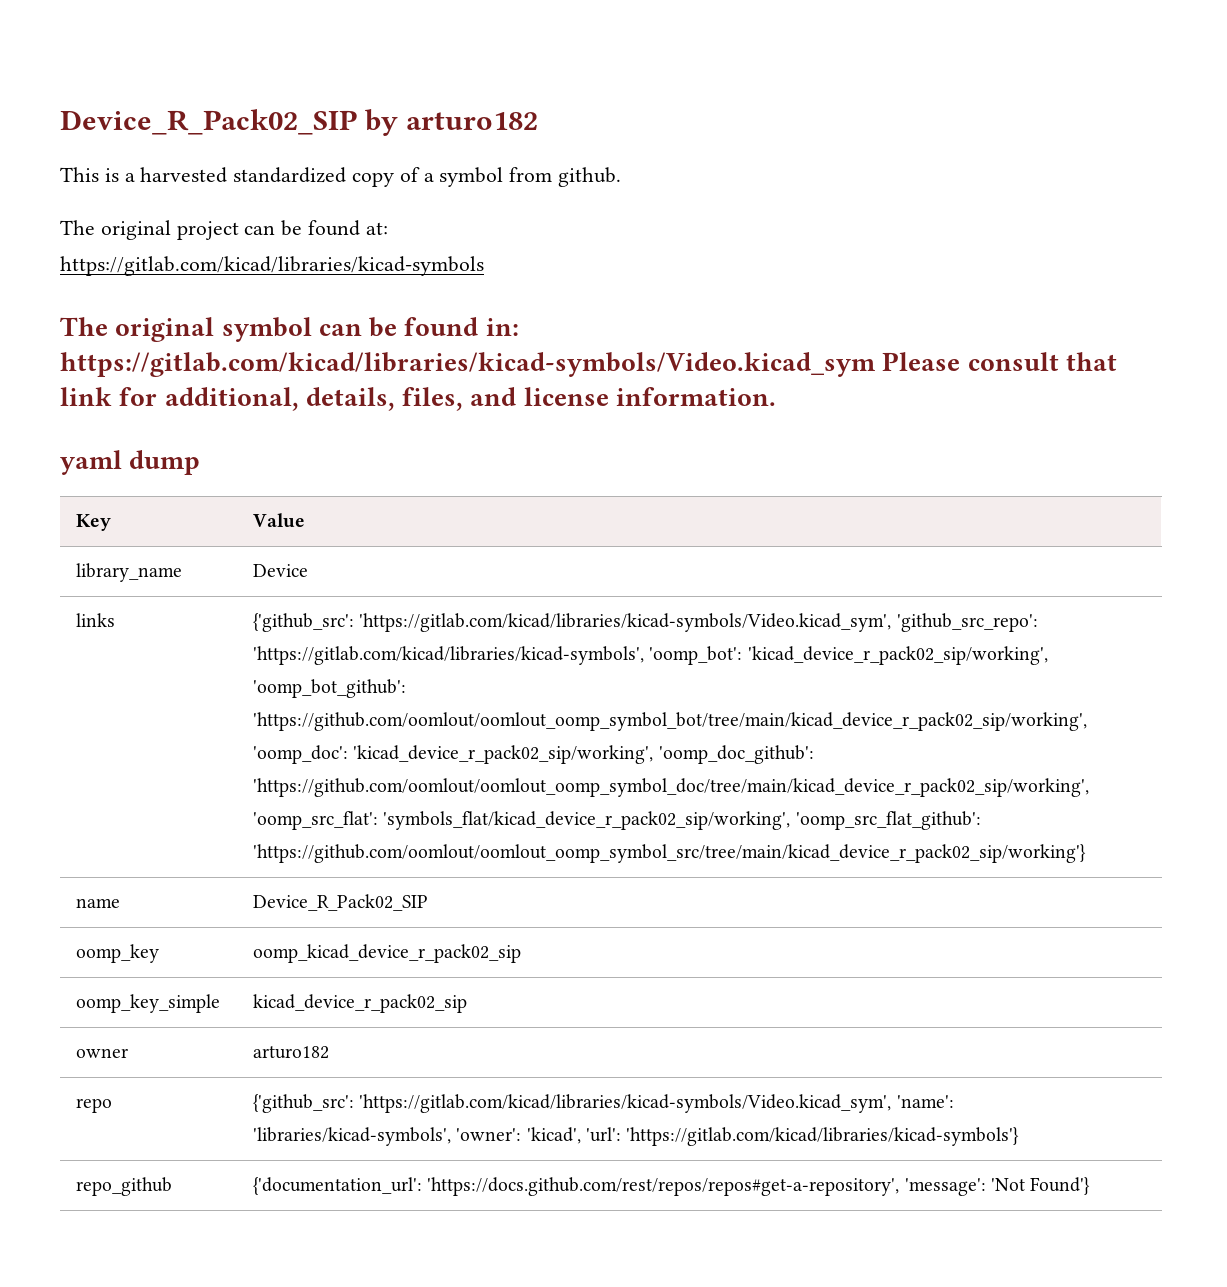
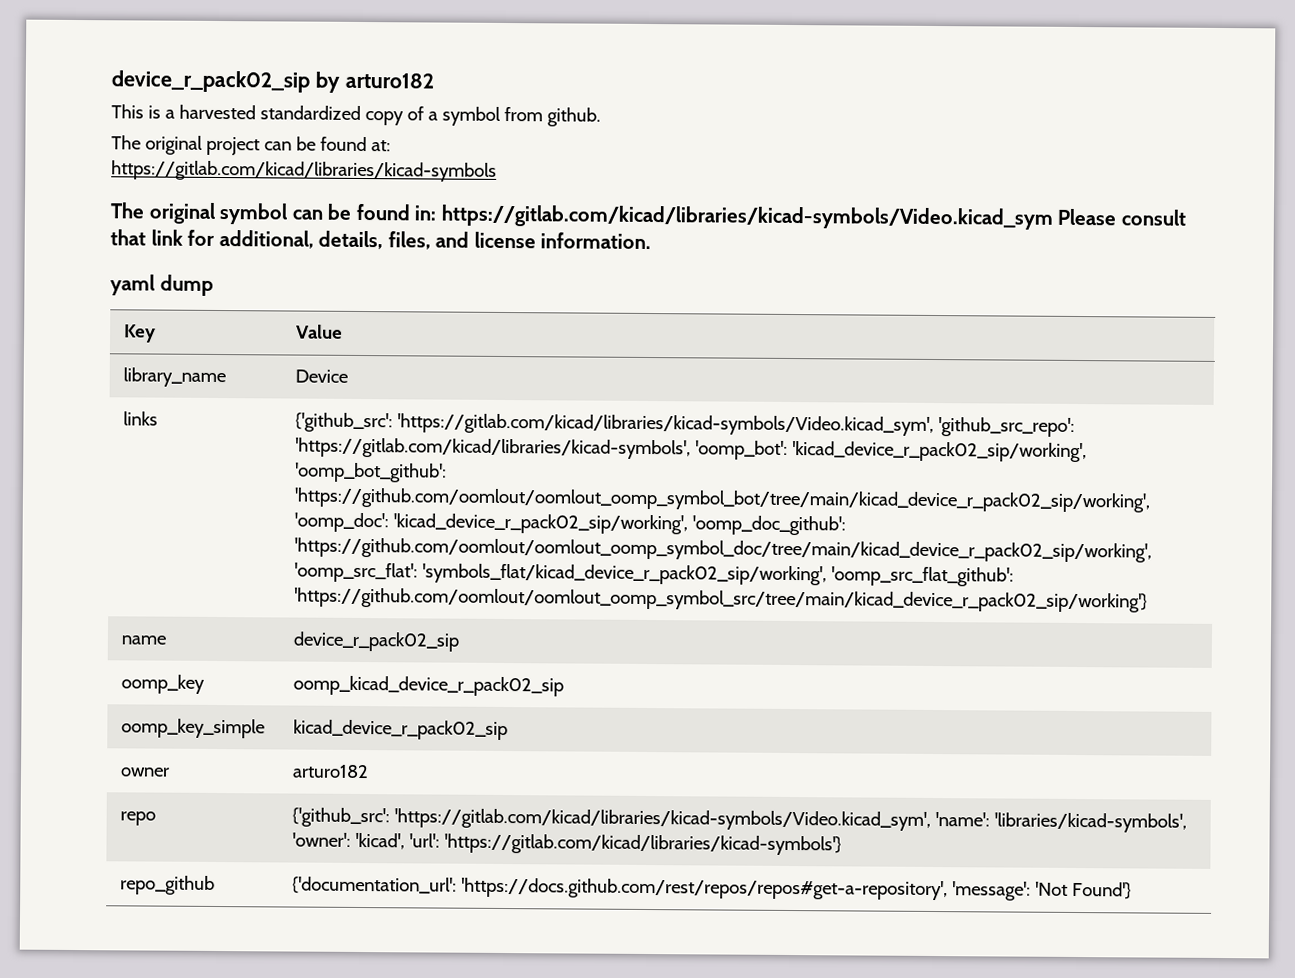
[60,109,357,135] Device_R_Pack02_SIP -> [111,70,310,93] device_r_pack02_sip
[253,894,429,911] Device_R_Pack02_SIP -> [293,631,460,652] device_r_pack02_sip

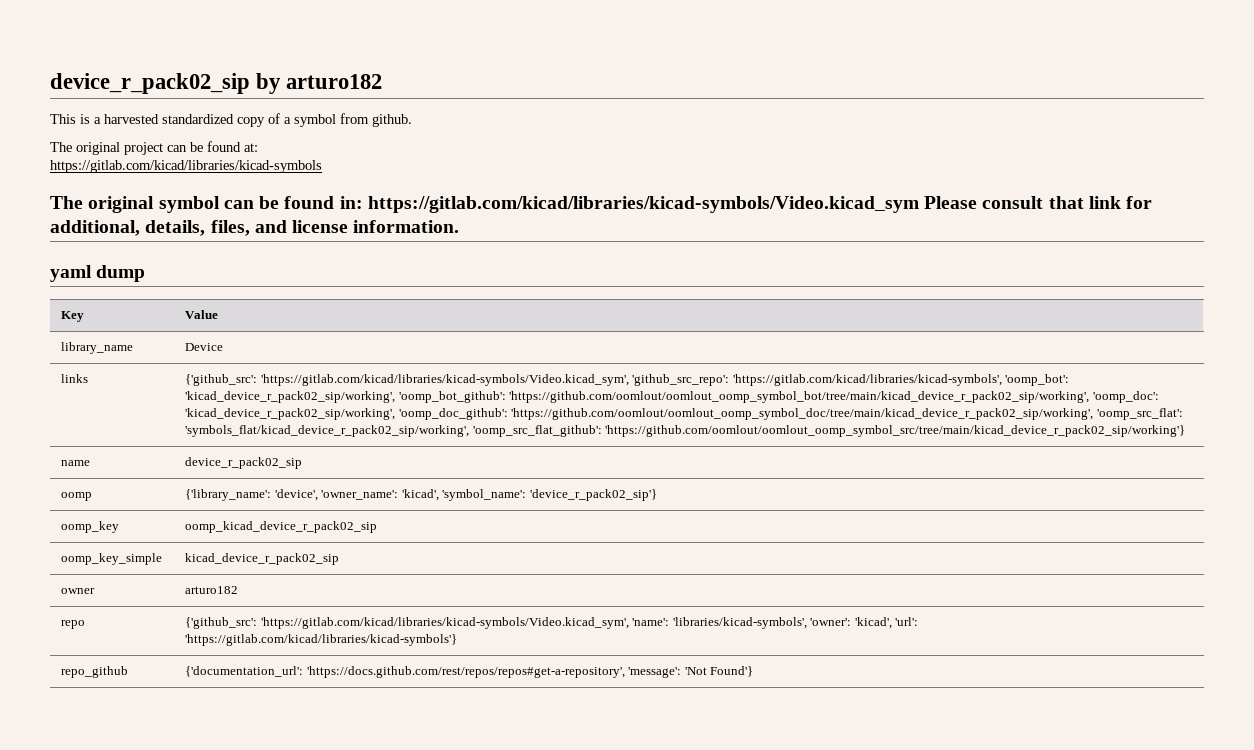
(460, 641) none -> [61,492,93,501] [185,489,657,501] // oomp | {'library_name': 'device', 'owner_name': 'kicad', 'symbol_name': 'device_r_pack02_sip'}

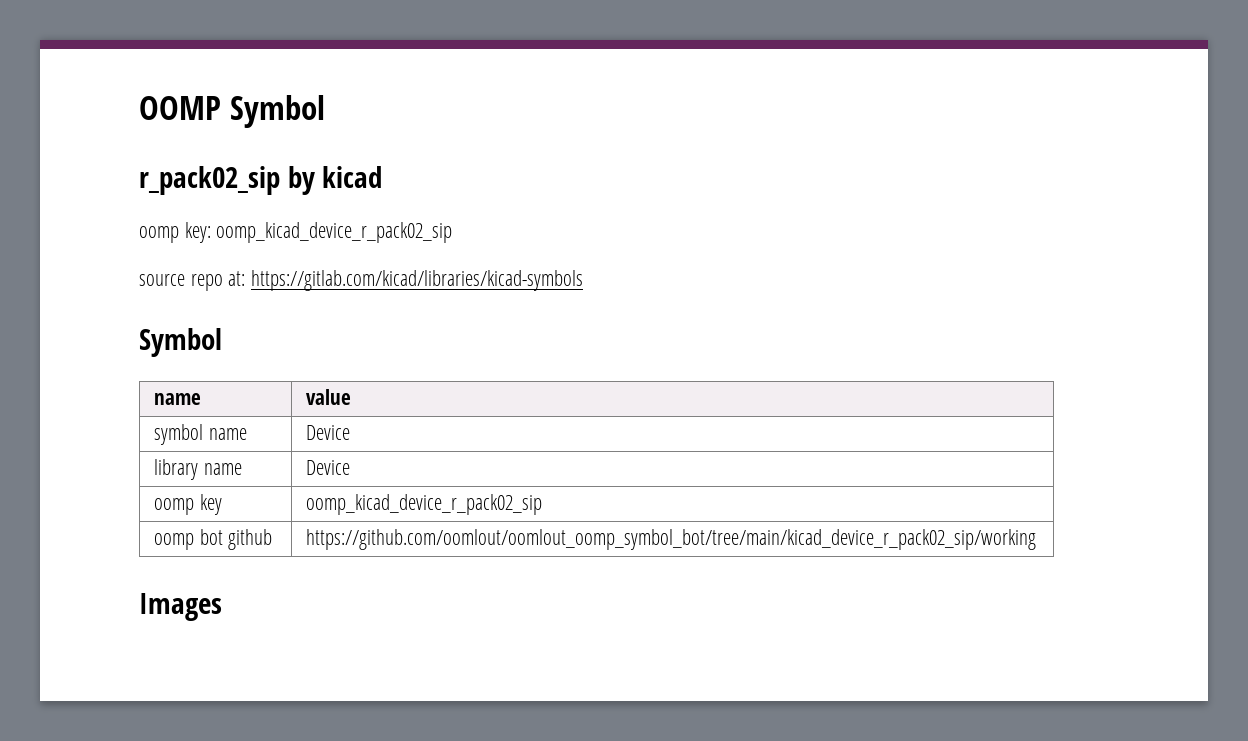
[50,73,383,94] [50,113,412,127] [50,141,241,155] device_r_pack02_sip by arturo182 // This is a harvested standardized copy of a symbol from github. // The original project can be found -> [139,95,325,128] [139,166,383,195] [139,222,453,243] [139,274,223,291] OOMP Symbol // r_pack02_sip by kicad // oomp key: oomp_kicad_device_r_pack02_sip // source repo
(258, 147) // -> (246, 278) none
[50,196,1153,213] [50,220,460,236] [50,265,146,282] [61,311,85,322] [185,310,219,319] [61,342,134,354] [185,343,224,351] [61,374,89,383] [185,374,1070,386] [185,391,1159,403] [185,408,1183,420] [185,425,1186,437] [61,460,91,466] [185,457,303,469] [61,492,93,501] [185,489,657,501] [61,521,120,533] [185,521,378,533] [61,553,163,565] [185,553,340,565] [61,588,96,594] [185,586,239,594] [61,620,86,629] [185,617,919,629] [185,634,458,646] [61,666,129,678] [185,666,754,678] The original symbol can be found in: https://gitlab.com/kicad/libraries/kicad-symbols/Video.kicad_sym Please consult that link for additional, details, files, and license information. // yaml dump // Key | Value // library_name | Device // links | {'github_src': 'https://gitlab.com/kicad/libraries/kicad-symbols/Video.kicad_sym', 'github_src_repo': 'https://gitlab.com/kicad/libraries/kicad-symbols', 'oomp_bot': 'kicad_device_r_pack02_sip/working', 'oomp_bot_github': 'https://github.com/oomlout/oomlout_oomp_symbol_bot/tree/main/kicad_device_r_pack02_sip/working', 'oomp_doc': 'kicad_device_r_pack02_sip/working', 'oomp_doc_github': 'https://github.com/oomlout/oomlout_oomp_symbol_doc/tree/main/kicad_device_r_pack02_sip/working', 'oomp_src_flat': 'symbols_flat/kicad_device_r_pack02_sip/working', 'oomp_src_flat_github': 'https://github.com/oomlout/oomlout_oomp_symbol_src/tree/main/kicad_device_r_pack02_sip/working'} // name | device_r_pack02_sip // oomp | {'library_name': 'device', 'owner_name': 'kicad', 'symbol_name': 'device_r_pack02_sip'} // oomp_key | oomp_kicad_device_r_pack02_sip // oomp_key_simple | kicad_device_r_pack02_sip // owner | arturo182 // repo | {'github_src': 'https://gitlab.com/kicad/libraries/kicad-symbols/Video.kicad_sym', 'name': 'libraries/kicad-symbols', 'owner': 'kicad', 'url': 'https://gitlab.com/kicad/libraries/kicad-symbols'} // repo_github | {'documentation_url': 'https://docs.github.com/rest/repos/repos#get-a-repository', 'message': 'Not Found'} -> [139,328,222,357] [154,393,202,405] [306,389,352,405] [154,424,247,445] [306,425,351,440] [154,459,242,480] [306,460,351,475] [154,494,222,515] [306,494,543,515] [154,529,273,550] [306,529,1037,550] [139,593,222,621] Symbol // name | value // symbol name | Device // library name | Device // oomp key | oomp_kicad_device_r_pack02_sip // oomp bot github | https://github.com/oomlout/oomlout_oomp_symbol_bot/tree/main/kicad_device_r_pack02_sip/working // Images

